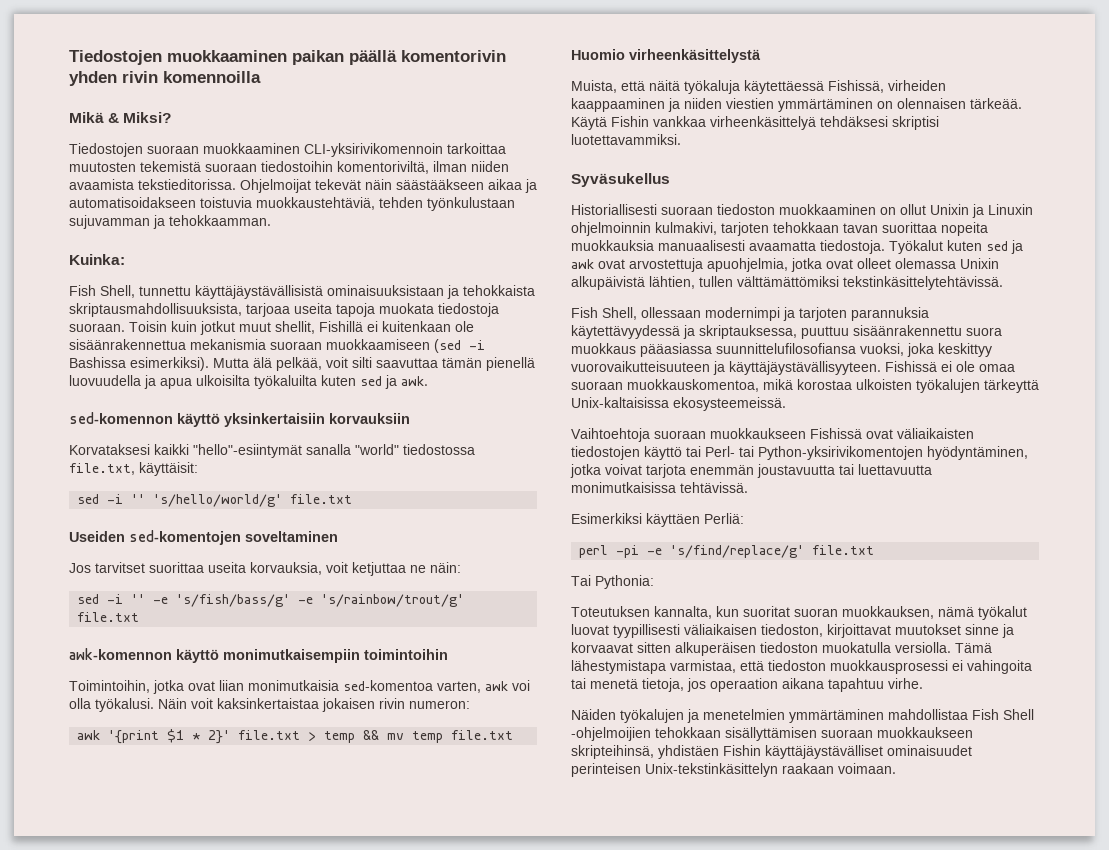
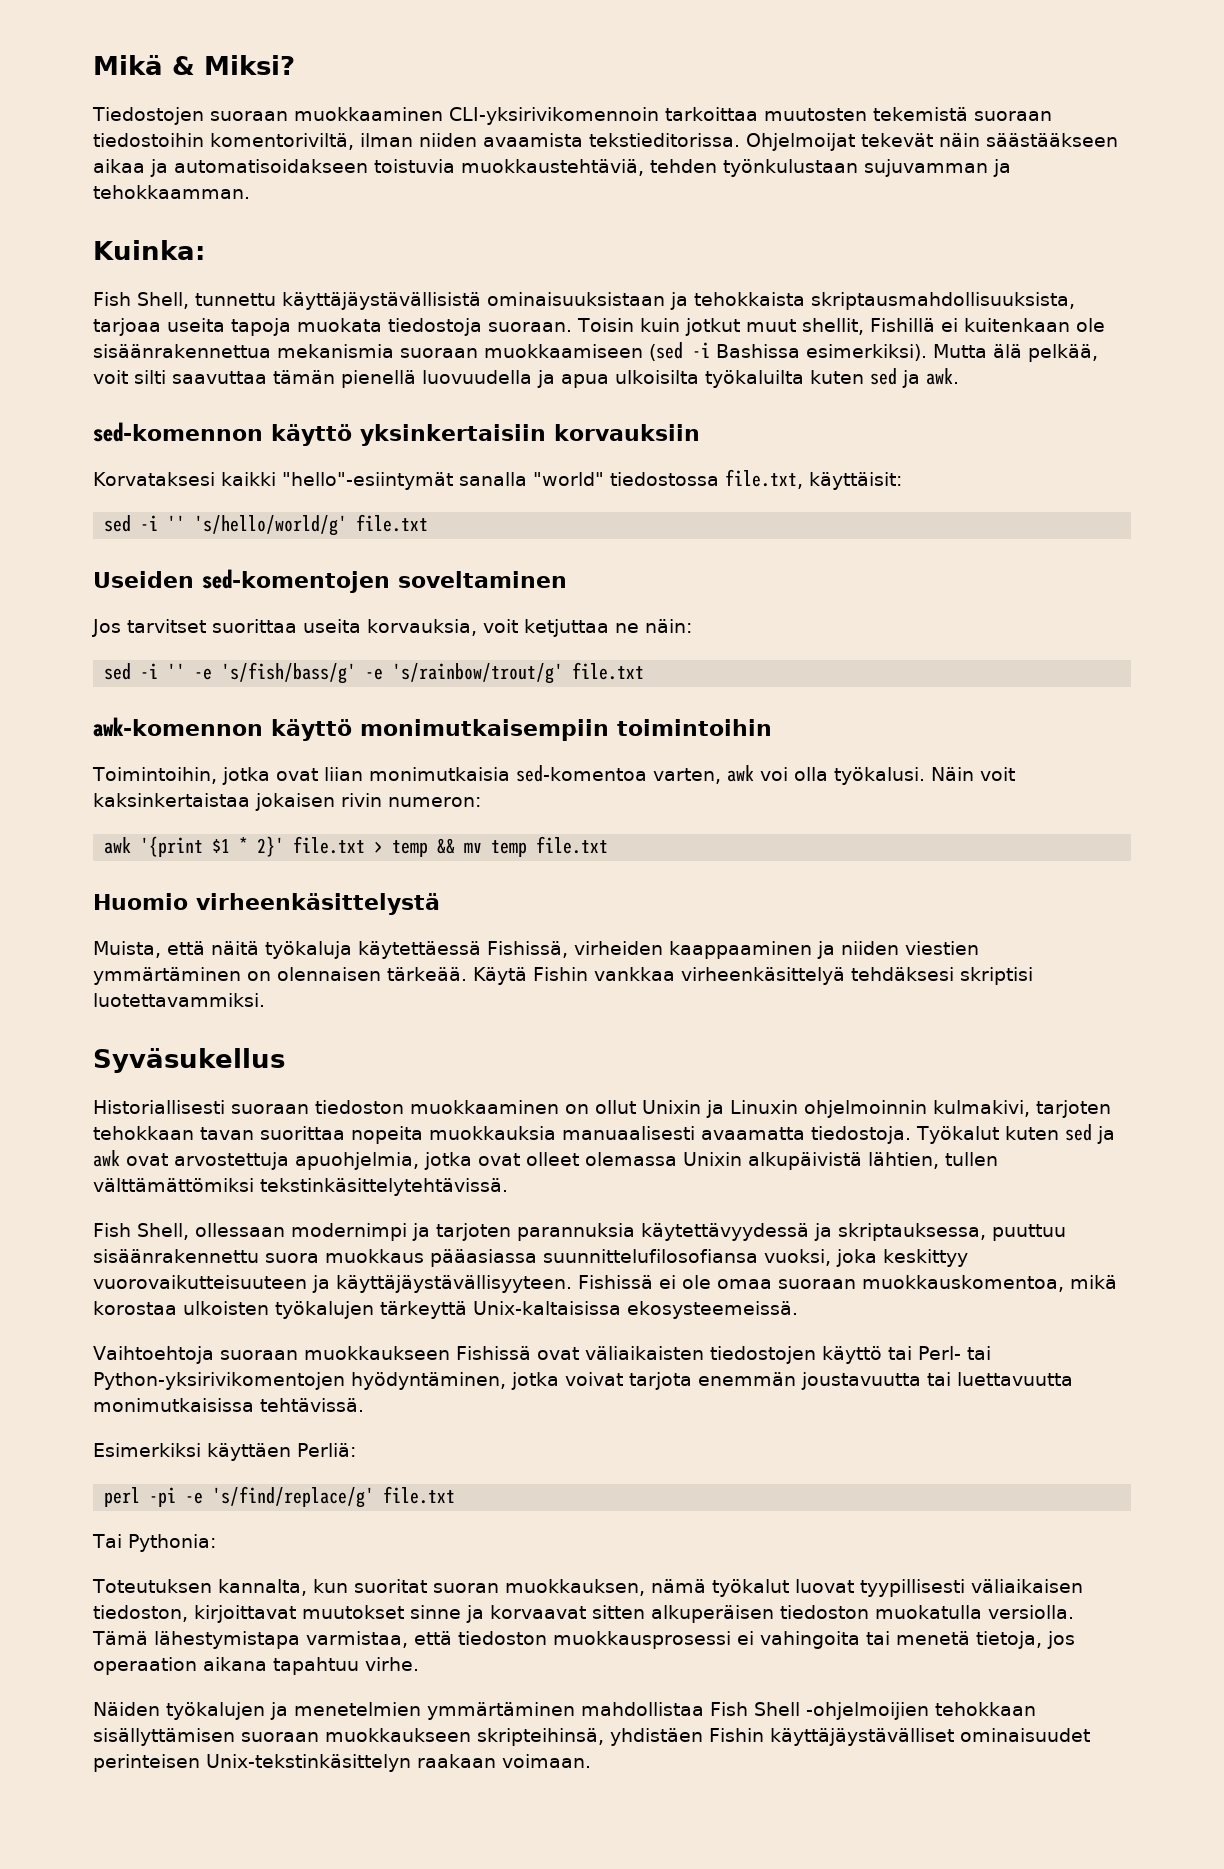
[69,50,506,65] [69,71,261,86] Tiedostojen muokkaaminen paikan päällä komentorivin yhden rivin komennoilla // -> (93, 65) none

